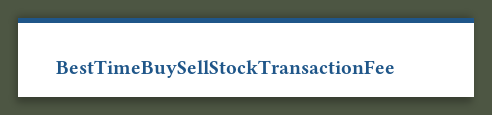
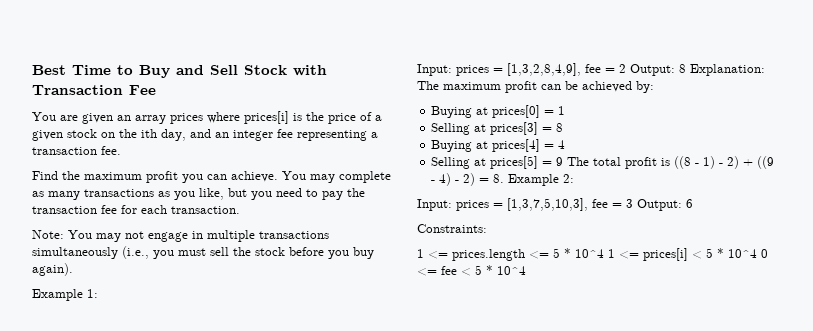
[56,60,395,78] BestTimeBuySellStockTransactionFee -> [32,65,327,78] [32,85,156,95] [32,111,382,124] [32,129,378,141] [32,146,121,155] [32,171,391,183] [32,188,365,200] [32,205,240,214] [32,230,329,242] [32,246,374,259] [32,263,73,276] [32,289,98,301] [417,63,765,76] [417,81,654,93] [431,105,566,118] [431,122,564,135] [431,139,566,152] [431,156,775,169] [431,173,575,186] [417,198,693,211] [417,224,487,233] [417,248,768,261] [417,265,526,276] Best Time to Buy and Sell Stock with Transaction Fee // You are given an array prices where prices[i] is the price of a given stock on the ith day, and an integer fee representing a transaction fee. // Find the maximum profit you can achieve. You may complete as many transactions as you like, but you need to pay the transaction fee for each transaction. // Note: You may not engage in multiple transactions simultaneously (i.e., you must sell the stock before you buy again). // Example 1: // Input: prices = [1,3,2,8,4,9], fee = 2 Output: 8 Explanation: The maximum profit can be achieved by: // Buying at prices[0] = 1 // Selling at prices[3] = 8 // Buying at prices[4] = 4 // Selling at prices[5] = 9 The total profit is ((8 - 1) - 2) + ((9 - 4) - 2) = 8. Example 2: // Input: prices = [1,3,7,5,10,3], fee = 3 Output: 6 // Constraints: // 1 <= prices.length <= 5 * 10^4 1 <= prices[i] < 5 * 10^4 0 <= fee < 5 * 10^4

